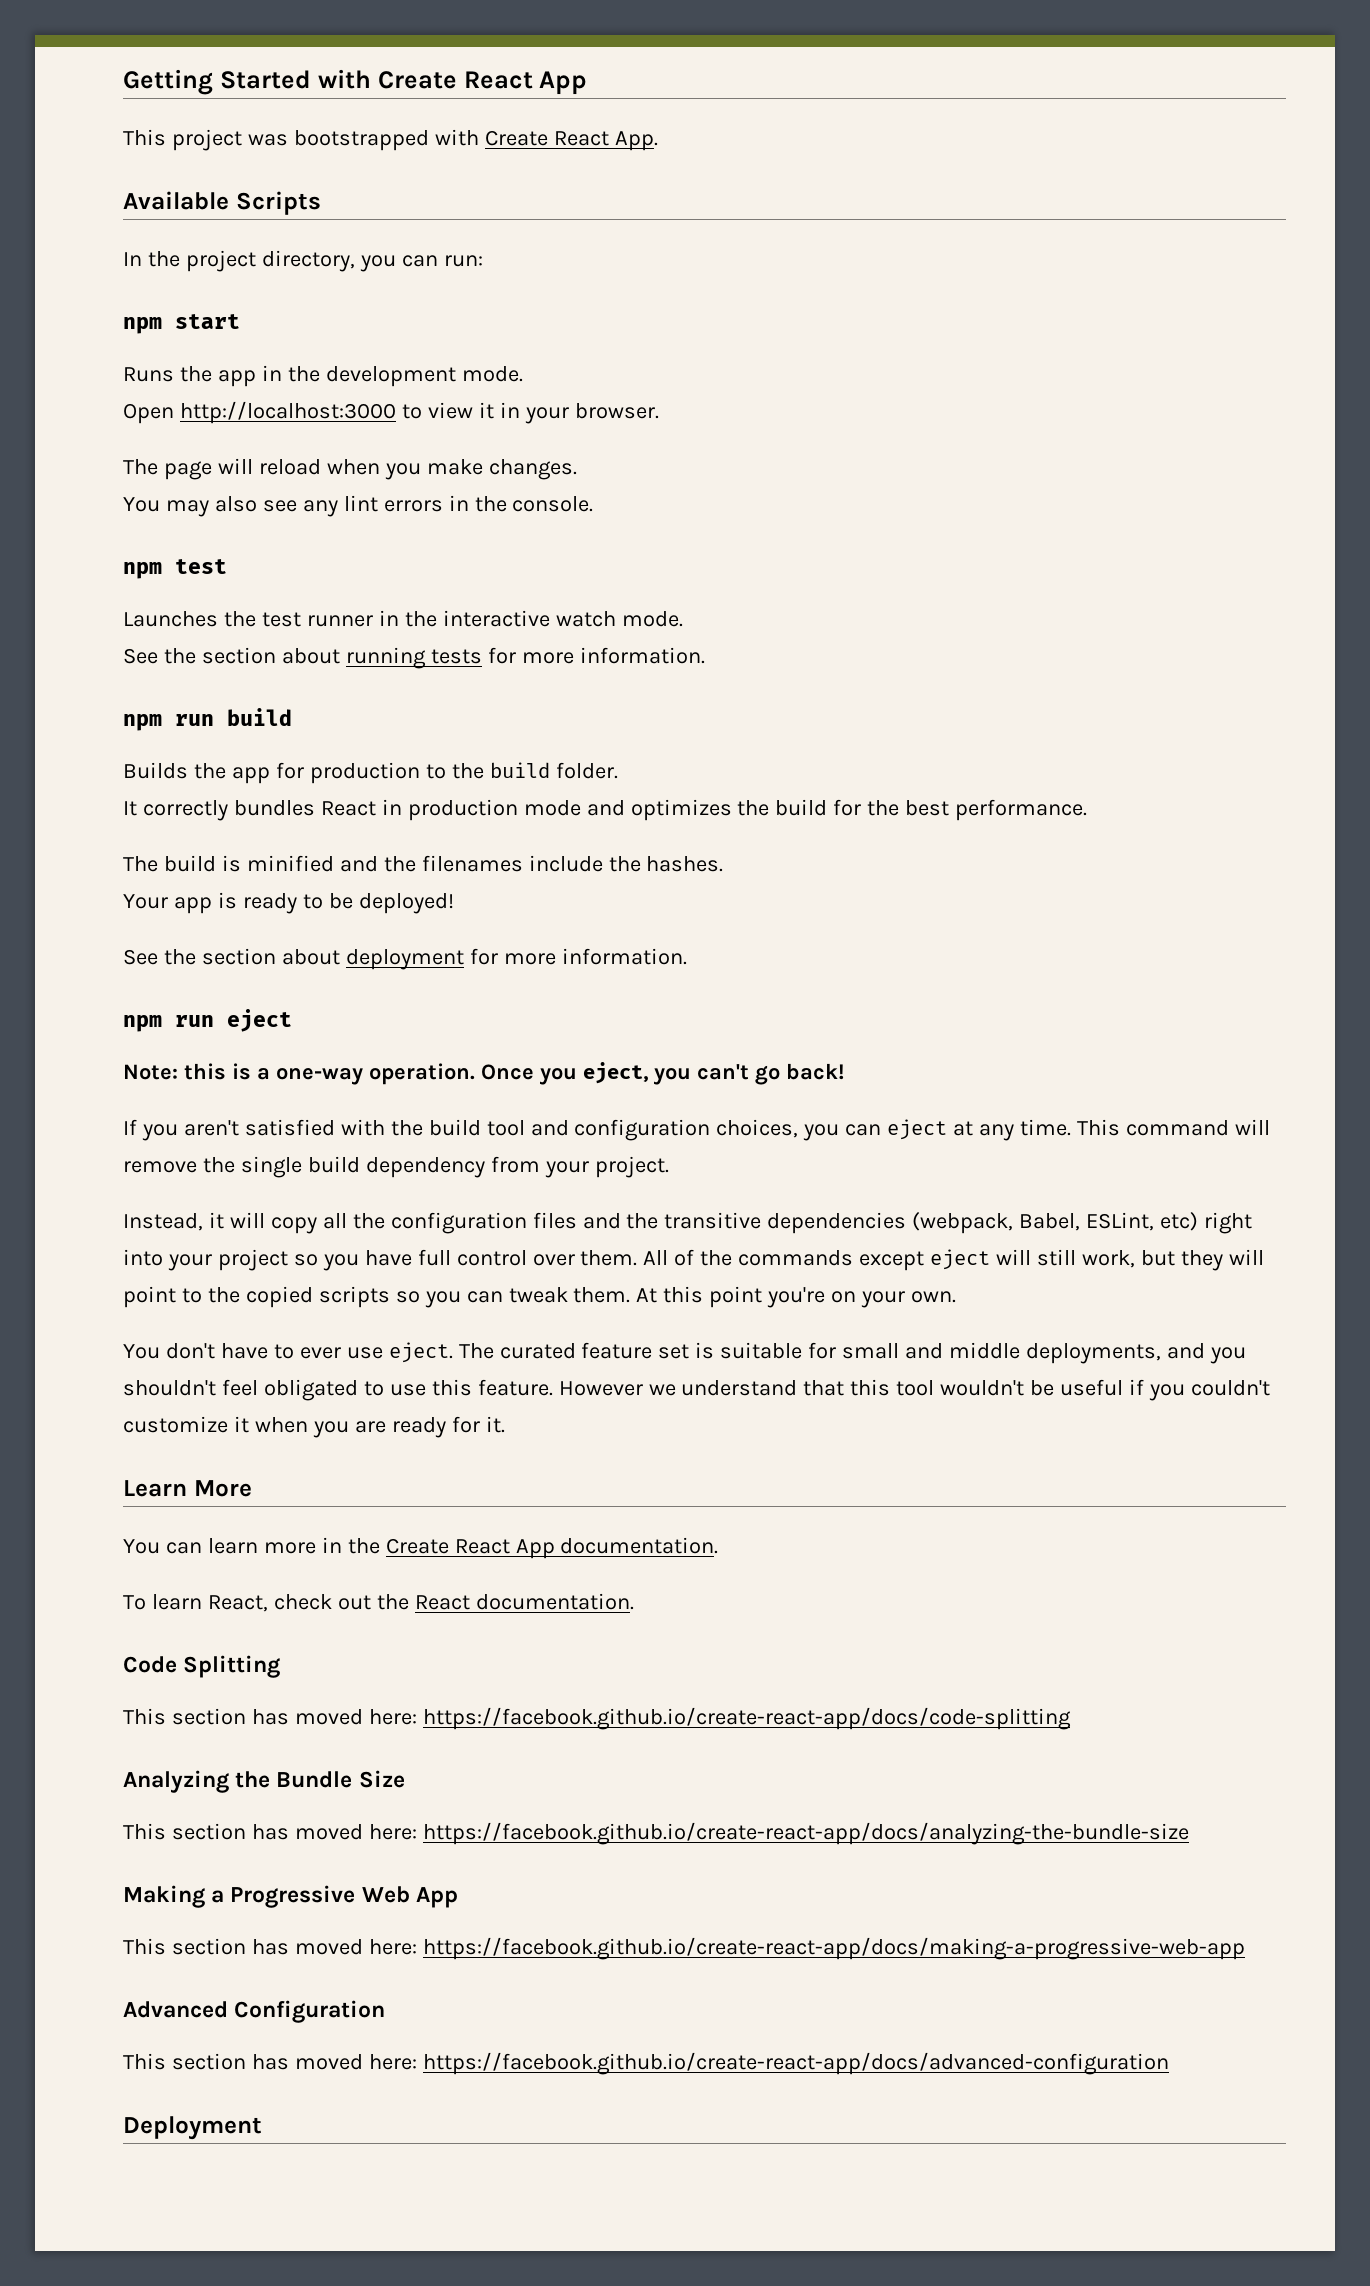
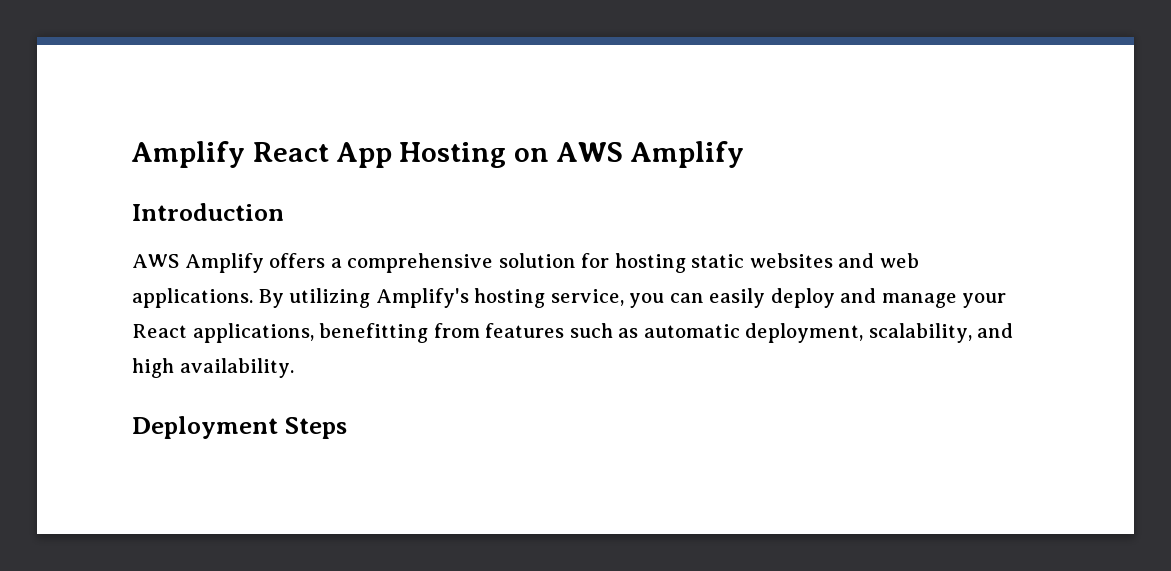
[123,69,588,95] [123,129,658,151] [123,191,321,215] [123,250,483,272] [123,314,240,334] [123,365,523,387] [123,401,659,424] [123,458,577,480] [123,495,594,517] [123,559,227,579] [123,610,683,627] [123,647,705,669] [123,708,292,731] [123,762,618,784] [123,799,1088,821] [123,855,724,872] [123,892,454,914] [123,948,687,970] [123,1009,292,1032] [123,1062,845,1085] [123,1119,1270,1141] [123,1156,669,1178] [123,1212,1253,1234] [123,1249,1264,1271] [123,1286,957,1308] [123,1342,1246,1364] [123,1379,1270,1401] [123,1416,505,1438] [123,1480,252,1497] [123,1537,719,1559] [123,1593,634,1612] [123,1655,281,1678] [123,1707,1071,1730] [123,1770,405,1793] [123,1822,1189,1845] [123,1885,458,1908] [123,1937,1245,1960] [123,2000,386,2023] [123,2052,1169,2075] Getting Started with Create React App // This project was bootstrapped with Create React App. // Available Scripts // In the project directory, you can run: // npm start // Runs the app in the development mode. // Open http://localhost:3000 to view it in your browser. // The page will reload when you make changes. // You may also see any lint errors in the console. // npm test // Launches the test runner in the interactive watch mode. // See the section about running tests for more information. // npm run build // Builds the app for production to the build folder. // It correctly bundles React in production mode and optimizes the build for the best performance. // The build is minified and the filenames include the hashes. // Your app is ready to be deployed! // See the section about deployment for more information. // npm run eject // Note: this is a one-way operation. Once you eject, you can't go back! // If you aren't satisfied with the build tool and configuration choices, you can eject at any time. This command will remove the single build dependency from your project. // Instead, it will copy all the configuration files and the transitive dependencies (webpack, Babel, ESLint, etc) right into your project so you have full control over them. All of the commands except eject will still work, but they will point to the copied scripts so you can tweak them. At this point you're on your own. // You don't have to ever use eject. The curated feature set is suitable for small and middle deployments, and you shouldn't feel obligated to use this feature. However we understand that this tool wouldn't be useful if you couldn't customize it when you are ready for it. // Learn More // You can learn more in the Create React App documentation. // To learn React, check out the React documentation. // Code Splitting // This section has moved here: https://facebook.github.io/create-react-app/docs/code-splitting // Analyzing the Bundle Size // This section has moved here: https://facebook.github.io/create-react-app/docs/analyzing-the-bundle-size // Making a Progressive Web App // This section has moved here: https://facebook.github.io/create-react-app/docs/making-a-progressive-web-app // Advanced Configuration // This section has moved here: https://facebook.github.io/create-react-app/docs/advanced-configuration -> [131,141,744,168] [132,203,284,221] [132,253,919,273] [132,288,1007,308] [132,323,1014,343] [132,358,294,378] Amplify React App Hosting on AWS Amplify // Introduction // AWS Amplify offers a comprehensive solution for hosting static websites and web applications. By utilizing Amplify's hosting service, you can easily deploy and manage your React applications, benefitting from features such as automatic deployment, scalability, and high availability.
(262, 2128) none -> [284,417,347,439] Steps

